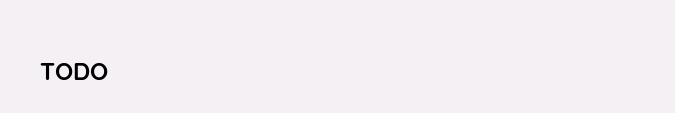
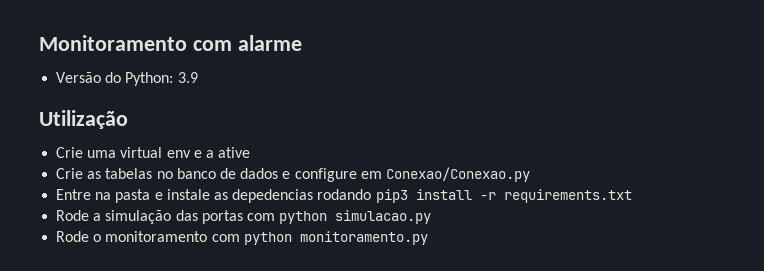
[40,63,108,80] TODO -> [39,35,302,51] [56,72,198,86] [39,110,128,129] [56,147,251,158] [56,167,530,182] [56,189,632,203] [56,210,432,224] [56,231,428,245] Monitoramento com alarme // Versão do Python: 3.9 // Utilização // Crie uma virtual env e a ative // Crie as tabelas no banco de dados e configure em Conexao/Conexao.py // Entre na pasta e instale as depedencias rodando pip3 install -r requirements.txt // Rode a simulação das portas com python simulacao.py // Rode o monitoramento com python monitoramento.py

